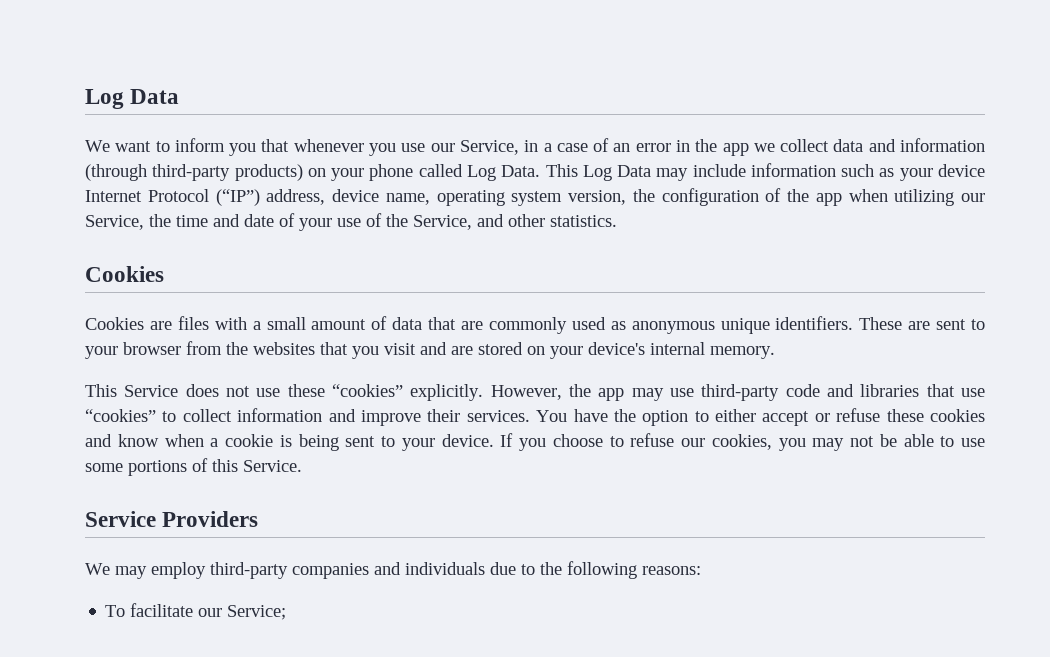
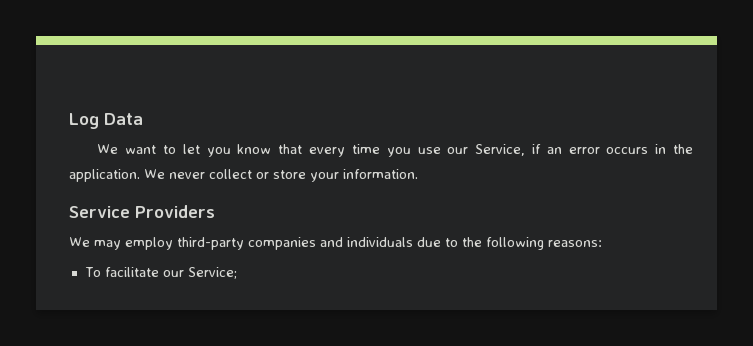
[174,138,610,156] inform you that whenever you use our Service, in a case of -> [182,144,541,157] let you know that every time you use our Service, if
(671, 147) none -> [606,147,649,154] occurs
[722,138,985,156] [85,163,986,181] [85,188,985,206] [85,213,617,231] [85,266,164,282] [85,316,985,334] [85,341,775,359] [85,384,986,401] [85,408,986,426] [85,433,985,451] [85,458,302,476] app we collect data and information (through third-party products) on your phone called Log Data. This Log Data may include information such as your device Internet Protocol (“IP”) address, device name, operating system version, the configuration of the app when utilizing our Service, the time and date of your use of the Service, and other statistics. // Cookies // Cookies are files with a small amount of data that are commonly used as anonymous unique identifiers. These are sent to your browser from the websites that you visit and are stored on your device's internal memory. // This Service does not use these “cookies” explicitly. However, the app may use third-party code and libraries that use “cookies” to collect information and improve their services. You have the option to either accept or refuse these cookies and know when a cookie is being sent to your device. If you choose to refuse our cookies, you may not be able to use some portions of this Service. -> [69,169,418,182] application. We never collect or store your information.

